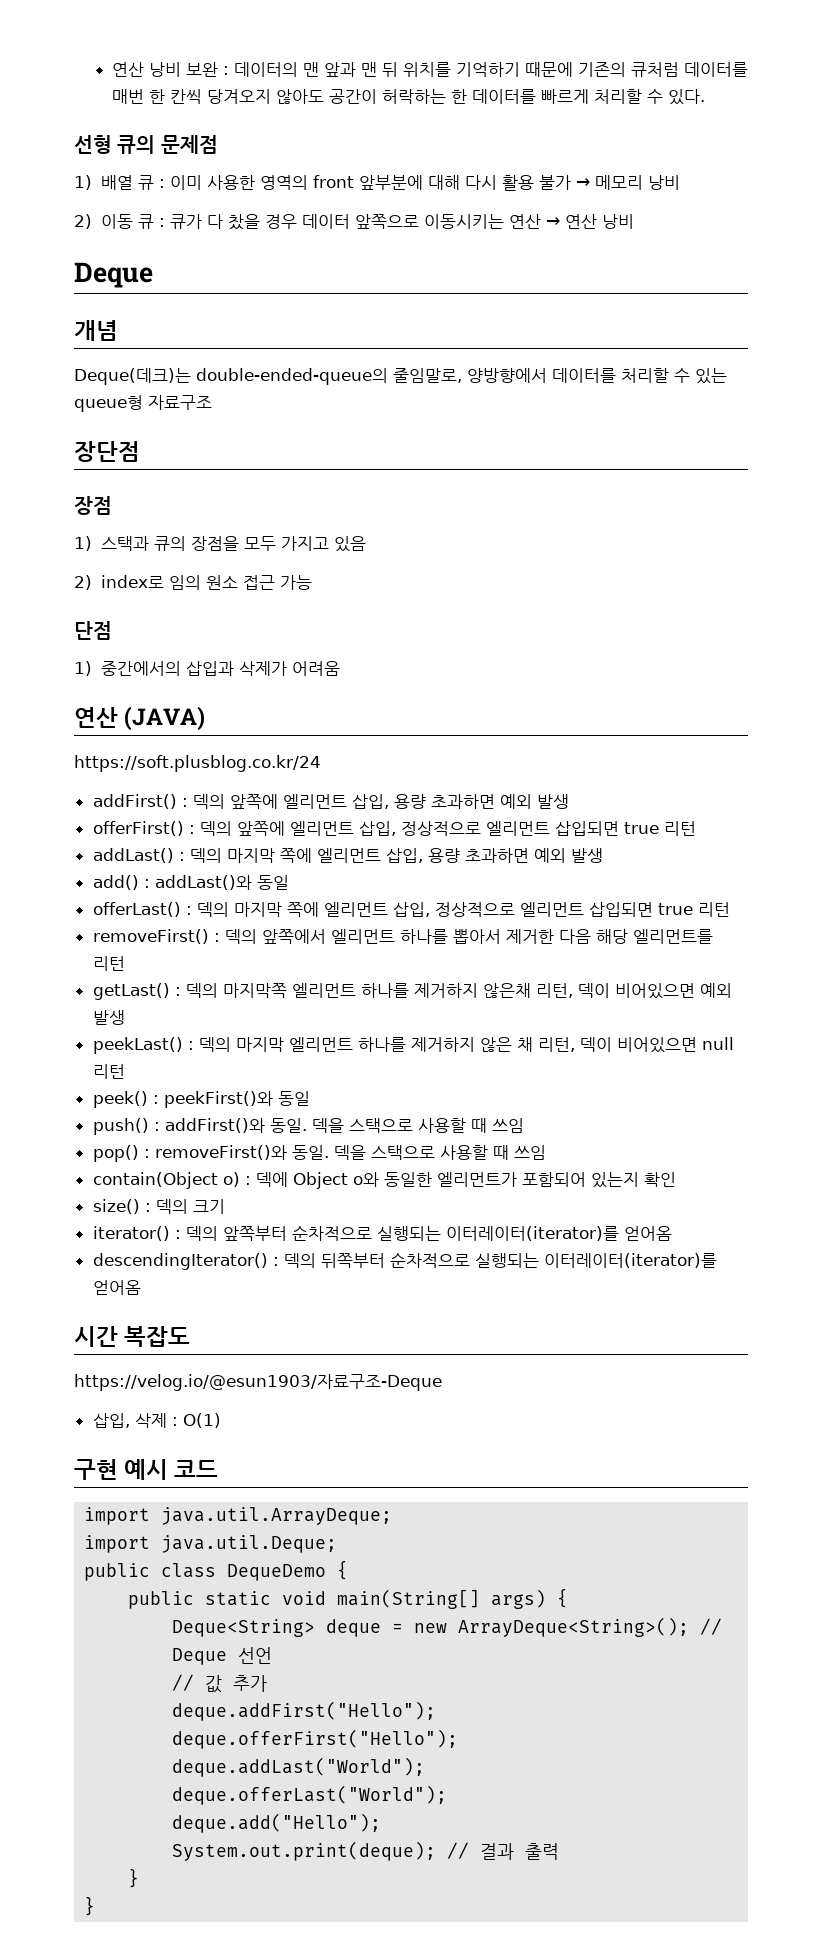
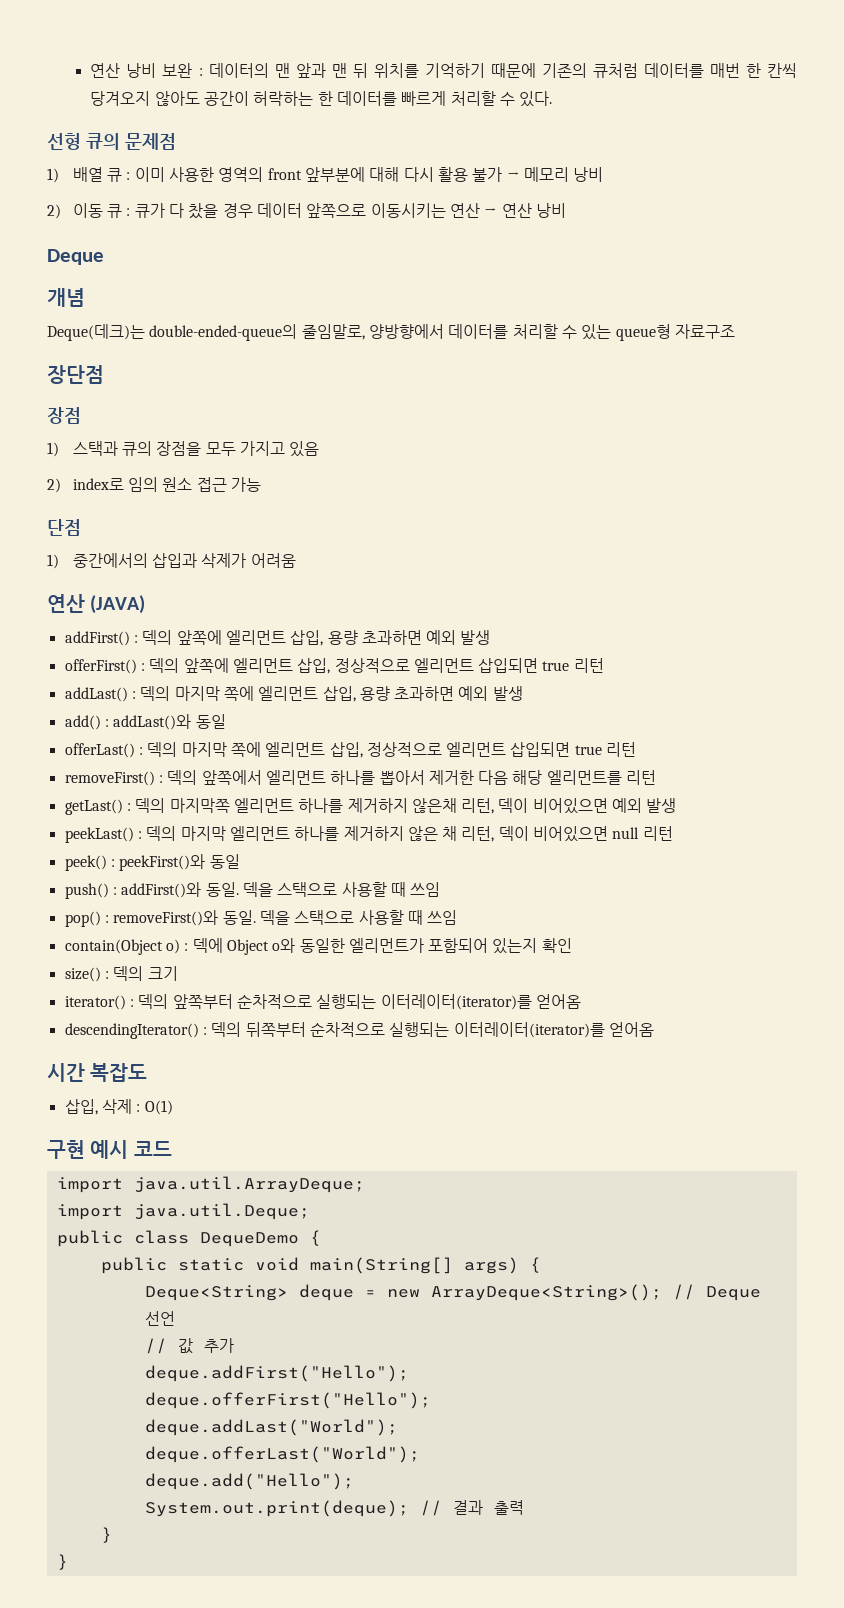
[74,755,321,772] // https://soft.plusblog.co.kr/24 -> (146, 604) none
[74,1374,442,1391] // https://velog.io/@esun1903/자료구조-Deque -> (148, 1072) none

